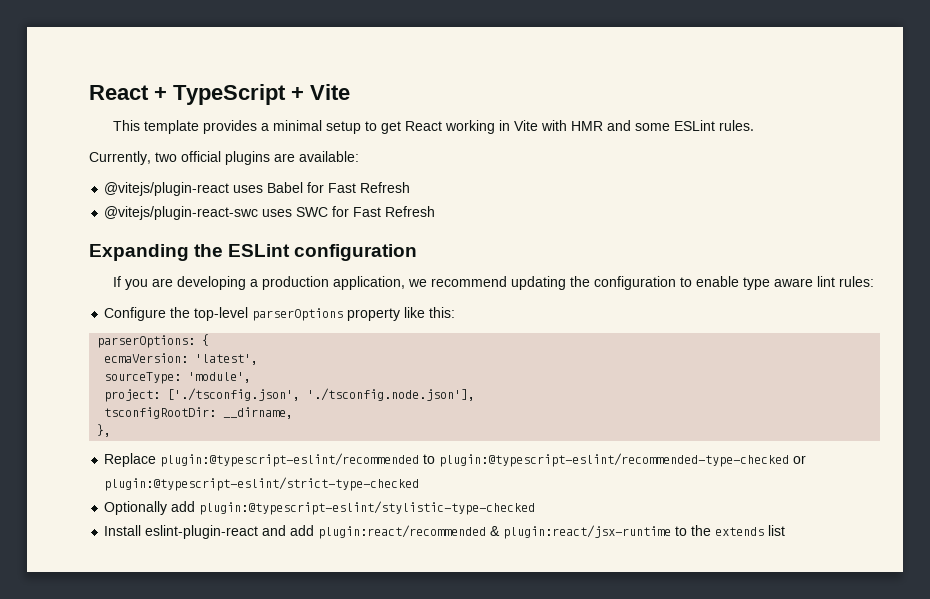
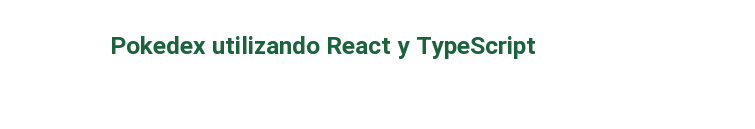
[89,84,350,105] [112,120,754,134] [89,151,359,165] [104,182,411,196] [104,206,436,220] [89,244,418,261] [112,276,874,290] [104,307,456,321] [97,334,210,348] [104,353,259,365] [104,372,252,384] [104,388,476,402] [104,407,294,419] [97,424,112,437] [104,453,807,467] [104,477,420,491] [104,501,536,515] [104,525,786,539] React + TypeScript + Vite // This template provides a minimal setup to get React working in Vite with HMR and some ESLint rules. // Currently, two official plugins are available: // @vitejs/plugin-react uses Babel for Fast Refresh // @vitejs/plugin-react-swc uses SWC for Fast Refresh // Expanding the ESLint configuration // If you are developing a production application, we recommend updating the configuration to enable type aware lint rules: // Configure the top-level parserOptions property like this: // parserOptions: { // ecmaVersion: 'latest', // sourceType: 'module', // project: ['./tsconfig.json', './tsconfig.node.json'], // tsconfigRootDir: __dirname, // }, // Replace plugin:@typescript-eslint/recommended to plugin:@typescript-eslint/recommended-type-checked or plugin:@typescript-eslint/strict-type-checked // Optionally add plugin:@typescript-eslint/stylistic-type-checked // Install eslint-plugin-react and add plugin:react/recommended & plugin:react/jsx-runtime to the extends list -> [110,36,537,59] Pokedex utilizando React y TypeScript

